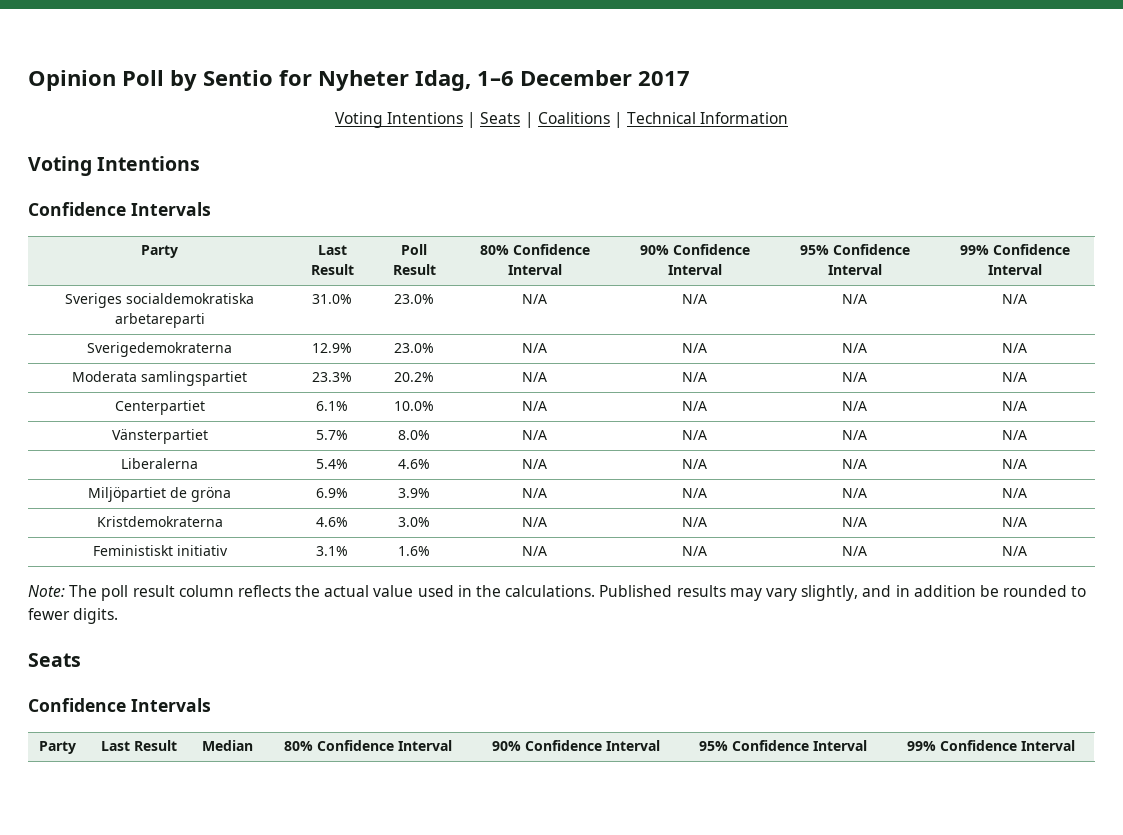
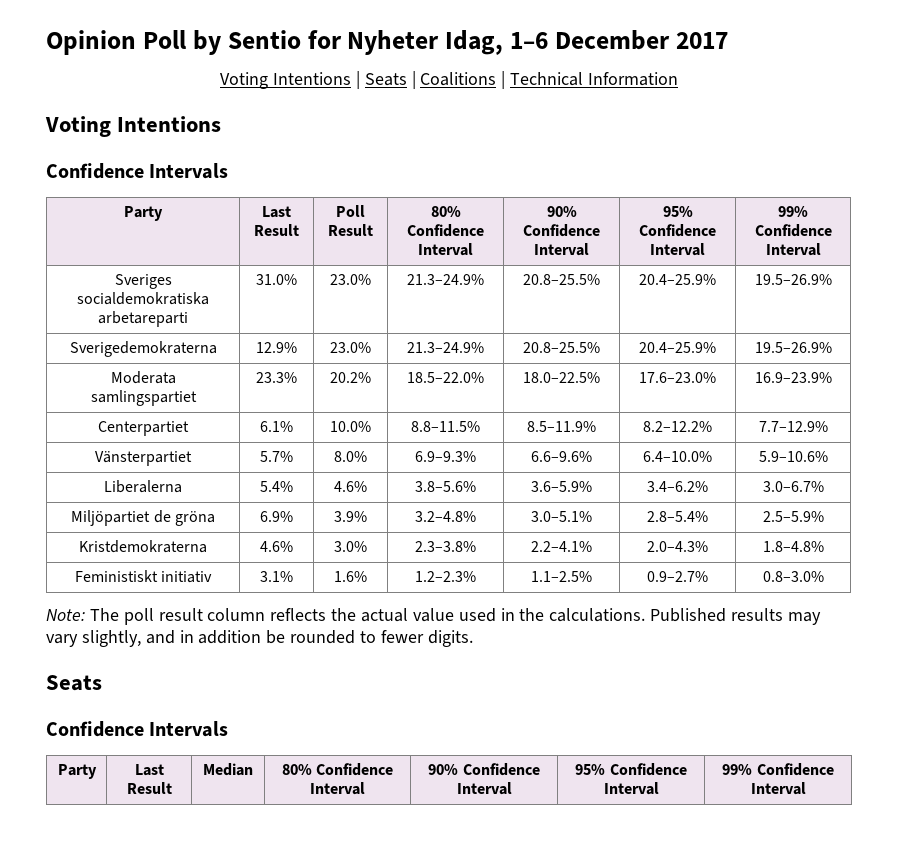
[522,294,547,304] [682,294,707,304] [842,294,867,304] [1002,294,1027,304] N/A | N/A | N/A | N/A -> [407,274,484,285] [523,274,600,285] [639,274,716,285] [754,274,832,285] 21.3–24.9% | 20.8–25.5% | 20.4–25.9% | 19.5–26.9%
[522,343,547,353] [682,343,707,353] [842,343,867,353] [1002,343,1027,353] N/A | N/A | N/A | N/A -> [407,342,484,353] [523,342,600,353] [639,342,716,353] [754,342,832,353] 21.3–24.9% | 20.8–25.5% | 20.4–25.9% | 19.5–26.9%
[522,372,547,382] [682,372,707,382] [842,372,867,382] [1002,372,1027,382] N/A | N/A | N/A | N/A -> [407,372,484,383] [523,372,600,383] [639,372,716,383] [754,372,832,383] 18.5–22.0% | 18.0–22.5% | 17.6–23.0% | 16.9–23.9%
[522,401,547,411] [682,401,707,411] [842,401,867,411] [1002,401,1027,411] N/A | N/A | N/A | N/A -> [411,421,480,432] [527,421,596,432] [643,421,712,432] [758,421,828,432] 8.8–11.5% | 8.5–11.9% | 8.2–12.2% | 7.7–12.9%
[522,430,547,440] [682,430,707,440] [842,430,867,440] [1002,430,1027,440] N/A | N/A | N/A | N/A -> [415,451,476,462] [531,451,592,462] [643,451,712,462] [758,451,828,462] 6.9–9.3% | 6.6–9.6% | 6.4–10.0% | 5.9–10.6%
[522,459,547,469] [682,459,707,469] [842,459,867,469] [1002,459,1027,469] N/A | N/A | N/A | N/A -> [415,481,476,492] [531,481,592,492] [647,481,708,492] [762,481,824,492] 3.8–5.6% | 3.6–5.9% | 3.4–6.2% | 3.0–6.7%
[522,488,547,498] [682,488,707,498] [842,488,867,498] [1002,488,1027,498] N/A | N/A | N/A | N/A -> [415,511,476,522] [531,511,592,522] [647,511,708,522] [762,511,824,522] 3.2–4.8% | 3.0–5.1% | 2.8–5.4% | 2.5–5.9%
[522,517,547,527] [682,517,707,527] [842,517,867,527] [1002,517,1027,527] N/A | N/A | N/A | N/A -> [415,541,476,552] [531,541,592,552] [647,541,708,552] [762,541,824,552] 2.3–3.8% | 2.2–4.1% | 2.0–4.3% | 1.8–4.8%
[522,546,547,556] [682,546,707,556] [842,546,867,556] [1002,546,1027,556] N/A | N/A | N/A | N/A -> [415,571,476,582] [531,571,592,582] [647,571,708,582] [762,571,824,582] 1.2–2.3% | 1.1–2.5% | 0.9–2.7% | 0.8–3.0%

